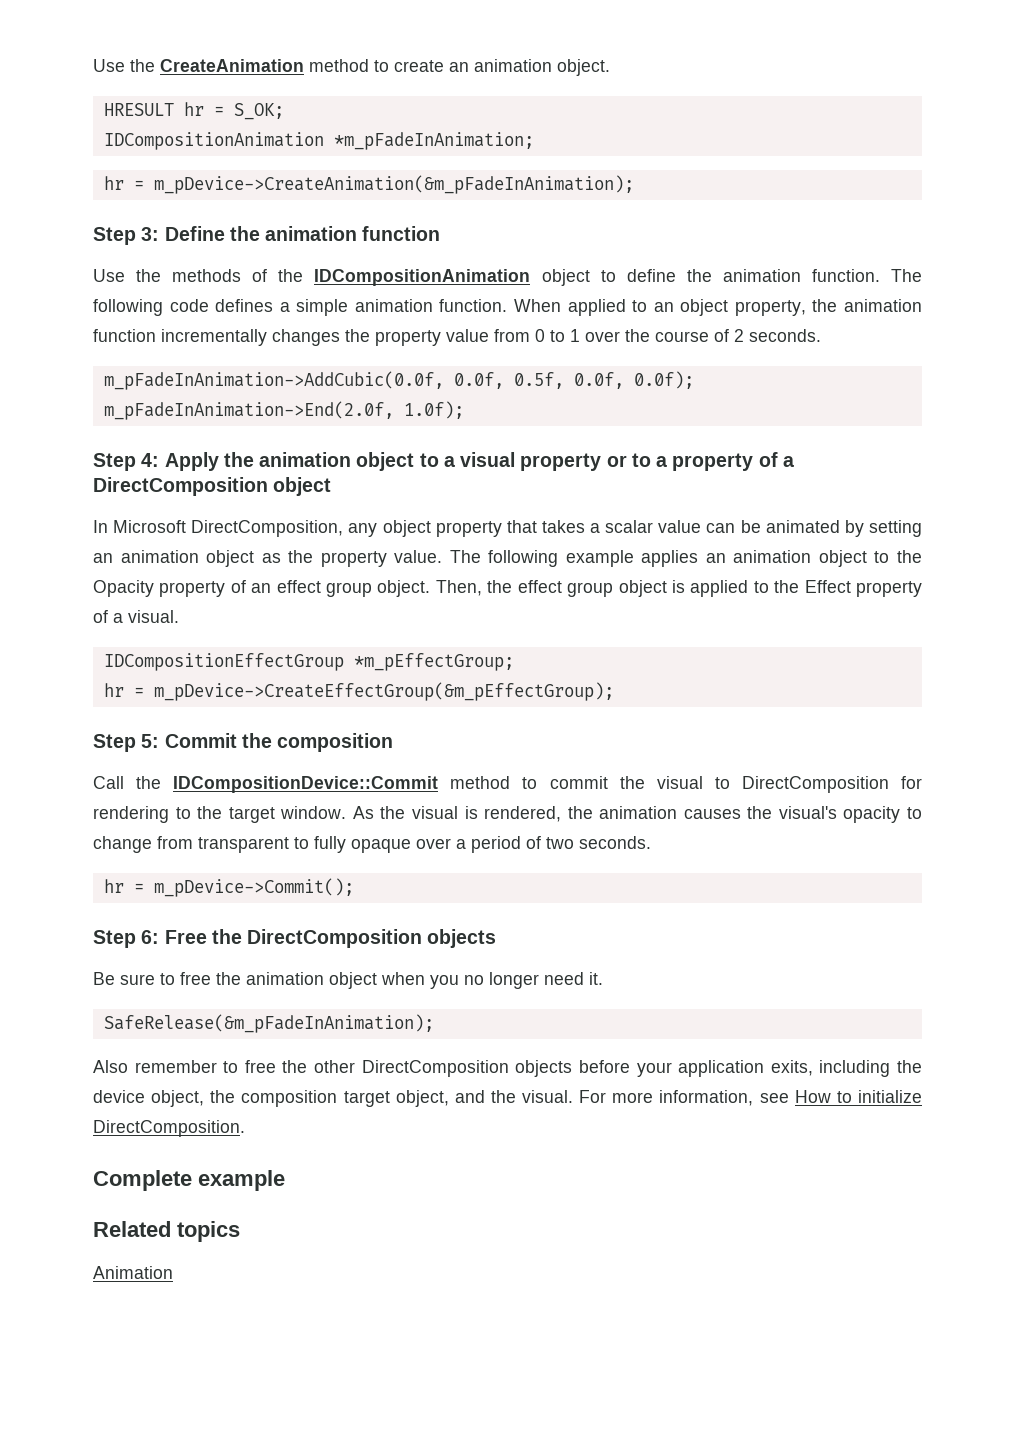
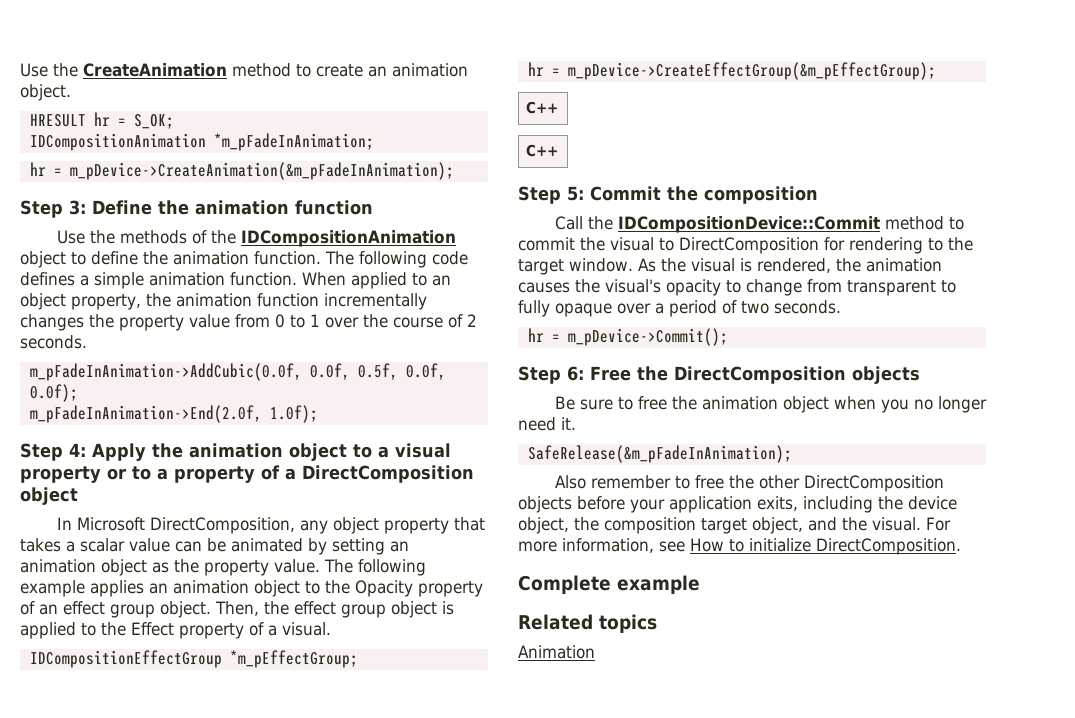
(614, 691) none -> [526,101,559,114] [526,144,559,157] // C++ // C++

